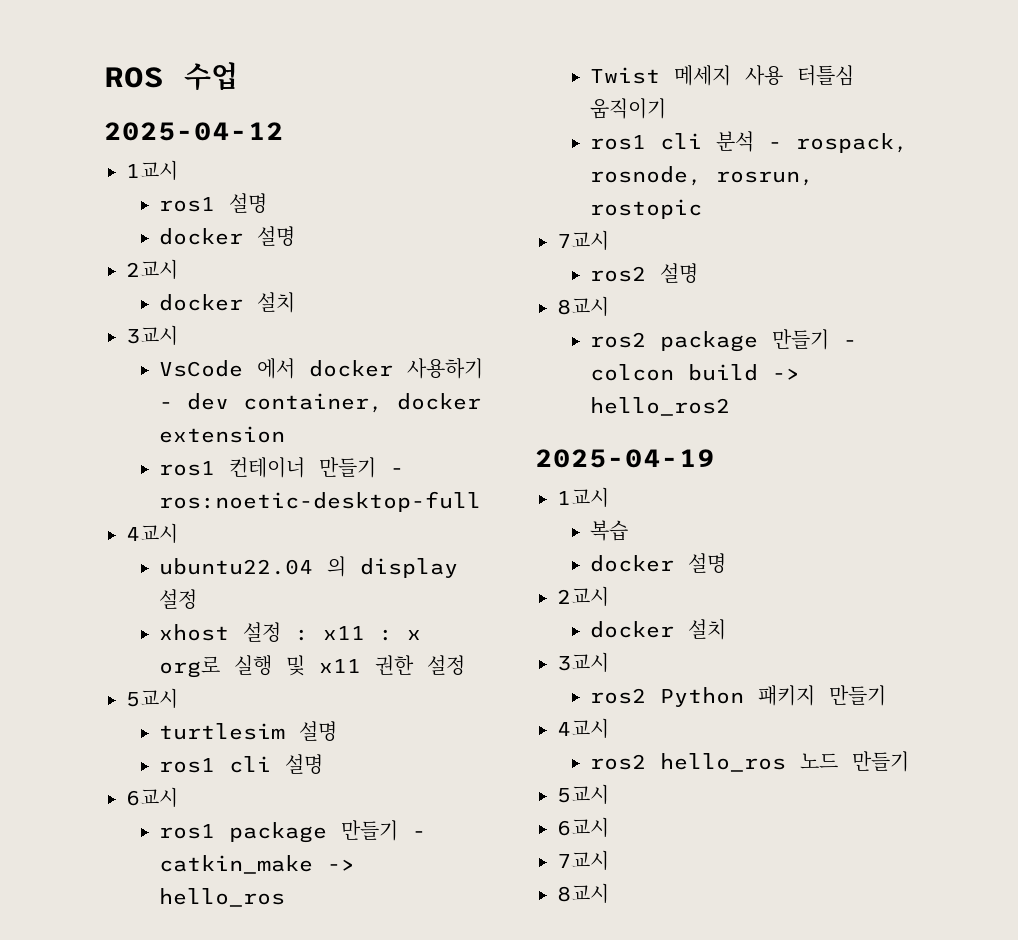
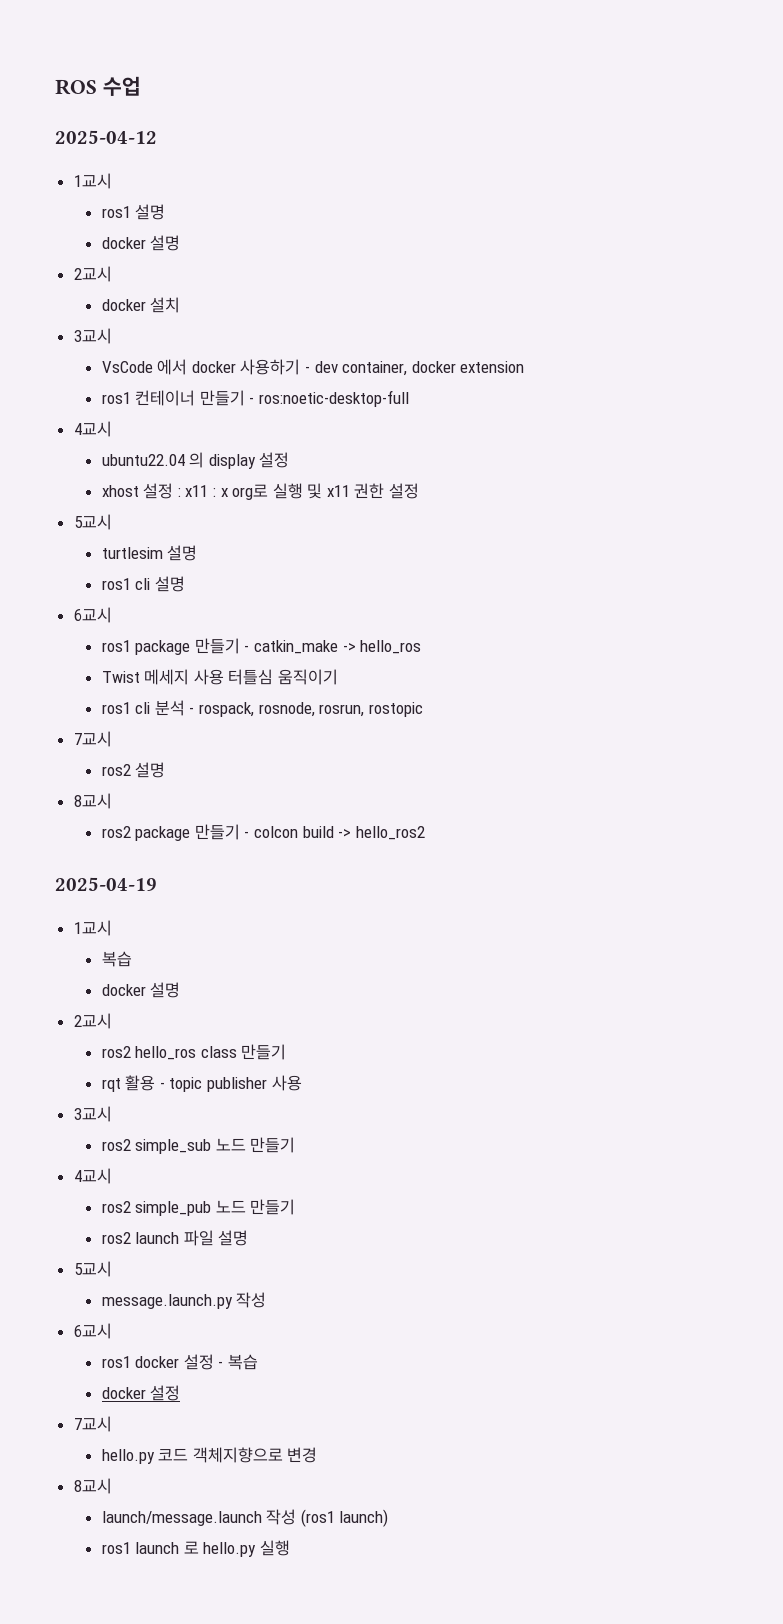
[589,619,726,640] docker 설치 -> [101,1044,287,1060] [101,1075,302,1092] ros2 hello_ros class 만들기 // rqt 활용 - topic publisher 사용
[659,685,815,707] Python 패키지 -> [135,1138,246,1154] simple_sub 노드
[659,751,909,772] [557,784,609,804] [557,817,609,837] [557,850,609,870] [557,883,609,903] hello_ros 노드 만들기 // 5교시 // 6교시 // 7교시 // 8교시 -> [135,1199,296,1216] [101,1230,249,1246] [73,1261,112,1277] [101,1292,267,1309] [73,1323,112,1339] [101,1354,258,1370] [101,1385,181,1401] [73,1416,112,1432] [101,1447,318,1464] [73,1478,112,1494] [101,1509,389,1527] [101,1540,290,1557] simple_pub 노드 만들기 // ros2 launch 파일 설명 // 5교시 // message.launch.py 작성 // 6교시 // ros1 docker 설정 - 복습 // docker 설정 // 7교시 // hello.py 코드 객체지향으로 변경 // 8교시 // launch/message.launch 작성 (ros1 launch) // ros1 launch 로 hello.py 실행

